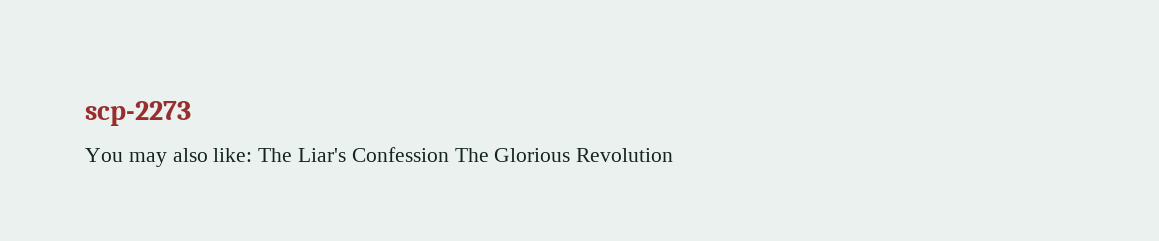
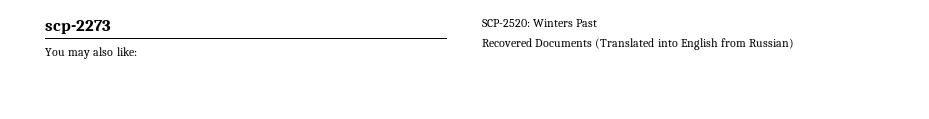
[258,147,674,162] The Liar's Confession The Glorious Revolution -> [482,19,598,27] [482,38,795,50] // SCP-2520: Winters Past // Recovered Documents (Translated into English from Russian)

